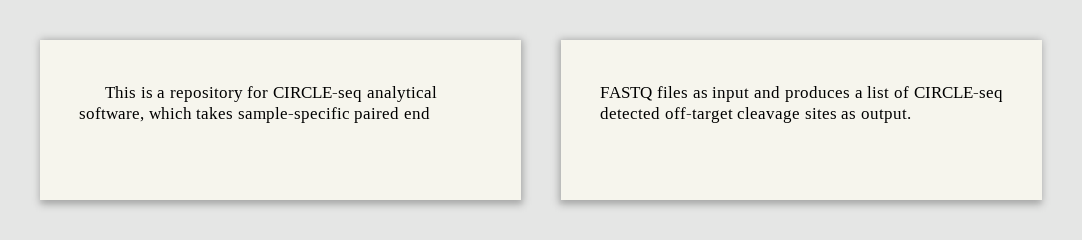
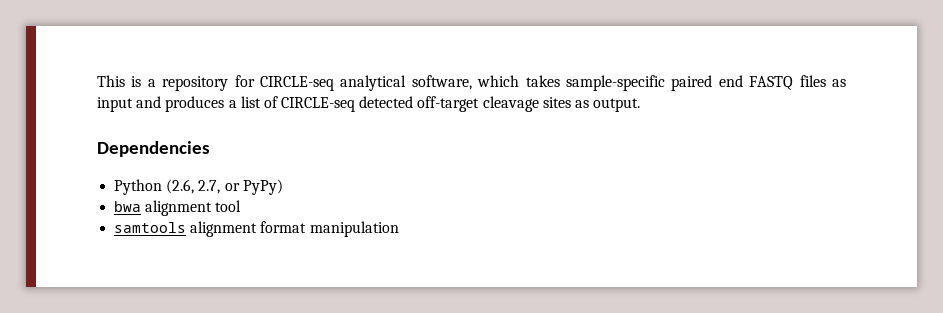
(911, 116) none -> [97,141,210,157] [114,179,283,195] [114,200,242,216] [114,221,399,237] // Dependencies // Python (2.6, 2.7, or PyPy) // bwa alignment tool // samtools alignment format manipulation

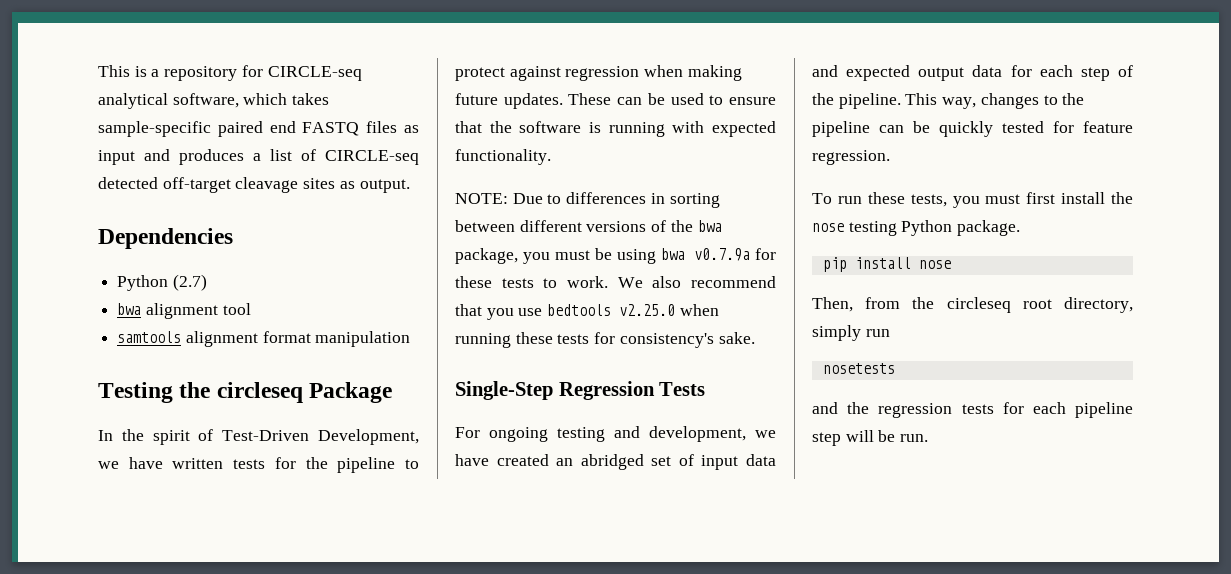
[166,179,283,195] (2.6, 2.7, or PyPy) -> [172,274,207,291] (2.7)
(399, 229) none -> [98,382,393,403] [98,429,419,445] [98,457,420,473] [455,65,742,81] [455,93,776,109] [455,121,776,137] [455,149,551,165] [455,192,720,208] [455,220,722,232] [455,248,776,264] [455,276,776,288] [455,304,719,320] [455,332,755,348] [455,381,706,400] [455,426,776,442] [455,454,776,470] [812,65,1133,81] [812,93,1085,109] [812,121,1133,137] [812,150,890,165] [812,192,1133,208] [812,220,1021,236] [822,257,951,272] [812,297,1133,313] [812,325,890,341] [822,363,895,374] [812,402,1133,418] [812,430,929,446] // Testing the circleseq Package // In the spirit of Test-Driven Development, we have written tests for the pipeline to protect against regression when making future updates. These can be used to ensure that the software is running with expected functionality. // NOTE: Due to differences in sorting between different versions of the bwa package, you must be using bwa v0.7.9a for these tests to work. We also recommend that you use bedtools v2.25.0 when running these tests for consistency's sake. // Single-Step Regression Tests // For ongoing testing and development, we have created an abridged set of input data and expected output data for each step of the pipeline. This way, changes to the pipeline can be quickly tested for feature regression. // To run these tests, you must first install the nose testing Python package. // pip install nose // Then, from the circleseq root directory, simply run // nosetests // and the regression tests for each pipeline step will be run.

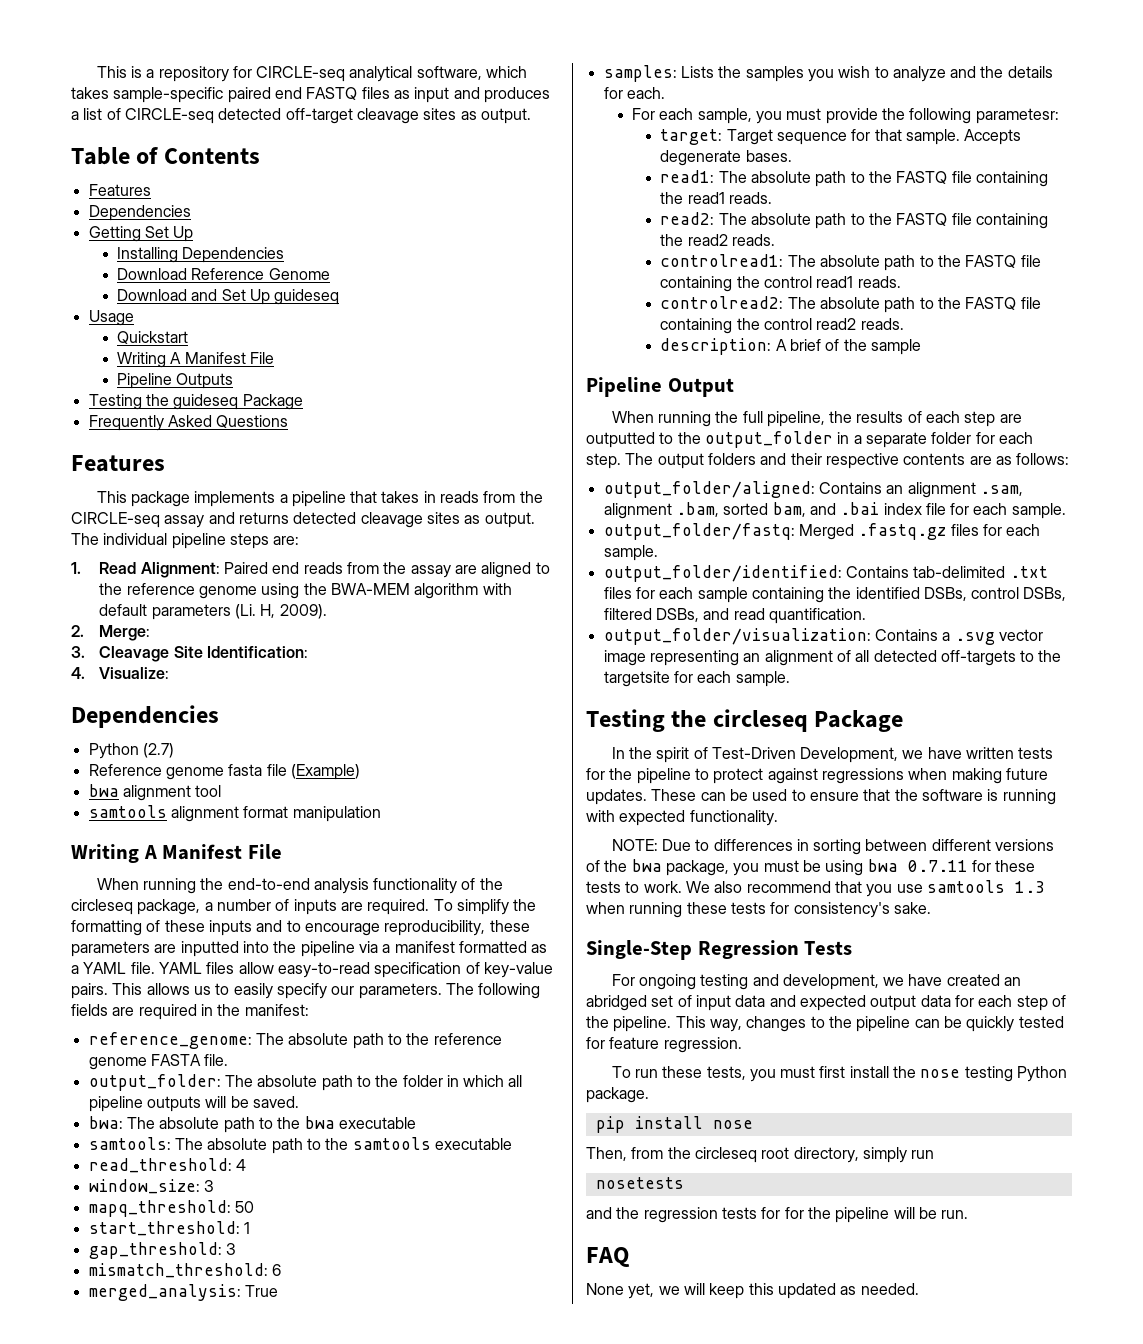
[98,228,233,249] [117,274,207,291] Dependencies // Python (2.7) -> [71,147,260,165] [88,184,151,196] [88,205,191,221] [88,226,194,242] [116,247,285,263] [116,268,330,280] [116,289,340,305] [88,310,134,326] [116,331,188,344] [116,352,274,368] [116,373,234,389] [88,394,303,410] [88,415,289,431] [71,455,165,472] [96,491,543,507] [71,512,535,528] [71,533,300,549] [71,562,550,578] [99,583,512,599] [99,604,327,620] [71,625,151,641] [71,646,309,662] [71,667,170,679] [71,705,219,728] [88,743,174,759] [88,764,360,780] Table of Contents // Features // Dependencies // Getting Set Up // Installing Dependencies // Download Reference Genome // Download and Set Up guideseq // Usage // Quickstart // Writing A Manifest File // Pipeline Outputs // Testing the guideseq Package // Frequently Asked Questions // Features // This package implements a pipeline that takes in reads from the CIRCLE-seq assay and returns detected cleavage sites as output. The individual pipeline steps are: // 1. Read Alignment: Paired end reads from the assay are aligned to the reference genome using the BWA-MEM algorithm with default parameters (Li. H, 2009). // 2. Merge: // 3. Cleavage Site Identification: // 4. Visualize: // Dependencies // Python (2.7) // Reference genome fasta file (Example)
(411, 339) none -> [71,844,282,863] [96,878,503,894] [71,899,537,915] [71,920,530,936] [71,941,548,957] [71,962,553,978] [71,983,541,999] [71,1004,309,1020] [88,1032,502,1049] [88,1054,229,1070] [88,1074,523,1091] [88,1096,299,1112] [88,1116,416,1133] [88,1137,512,1154] [88,1158,246,1173] [88,1179,214,1194] [88,1200,254,1217] [88,1221,250,1236] [88,1242,236,1259] [88,1263,281,1278] [88,1284,278,1301] [603,65,1053,82] [603,87,665,99] [631,108,1059,124] [660,129,1022,145] [660,150,792,166] [660,170,1048,187] [660,192,773,204] [660,212,1048,229] [660,234,776,246] [660,254,1041,271] [660,276,901,292] [660,296,1041,313] [660,318,904,334] [660,338,921,355] [586,377,734,397] [611,411,1022,427] [586,431,1033,448] [586,453,1070,469] [603,481,1023,498] [603,502,1066,519] [603,523,1041,540] [603,545,658,561] [603,565,1048,582] [603,587,1067,603] [603,608,866,624] [603,628,1043,645] [603,650,1062,666] [603,671,790,687] // Writing A Manifest File // When running the end-to-end analysis functionality of the circleseq package, a number of inputs are required. To simplify the formatting of these inputs and to encourage reproducibility, these parameters are inputted into the pipeline via a manifest formatted as a YAML file. YAML files allow easy-to-read specification of key-value pairs. This allows us to easily specify our parameters. The following fields are required in the manifest: // reference_genome: The absolute path to the reference genome FASTA file. // output_folder: The absolute path to the folder in which all pipeline outputs will be saved. // bwa: The absolute path to the bwa executable // samtools: The absolute path to the samtools executable // read_threshold: 4 // window_size: 3 // mapq_threshold: 50 // start_threshold: 1 // gap_threshold: 3 // mismatch_threshold: 6 // merged_analysis: True // samples: Lists the samples you wish to analyze and the details for each. // For each sample, you must provide the following parametesr: // target: Target sequence for that sample. Accepts degenerate bases. // read1: The absolute path to the FASTQ file containing the read1 reads. // read2: The absolute path to the FASTQ file containing the read2 reads. // controlread1: The absolute path to the FASTQ file containing the control read1 reads. // controlread2: The absolute path to the FASTQ file containing the control read2 reads. // description: A brief of the sample // Pipeline Output // When running the full pipeline, the results of each step are outputted to the output_folder in a separate folder for each step. The output folders and their respective contents are as follows: // output_folder/aligned: Contains an alignment .sam, alignment .bam, sorted bam, and .bai index file for each sample. // output_folder/fastq: Merged .fastq.gz files for each sample. // output_folder/identified: Contains tab-delimited .txt files for each sample containing the identified DSBs, control DSBs, filtered DSBs, and read quantification. // output_folder/visualization: Contains a .svg vector image representing an alignment of all detected off-targets to the targetsite for each sample.
[565,66,640,81] regression -> [821,768,904,784] regressions
[693,248,750,261] v0.7.9a -> [907,860,968,872] 0.7.11
[547,304,676,316] bedtools v2.25.0 -> [926,880,1045,893] samtools 1.3
[1032,402,1133,418] [812,432,841,446] each pipeline step -> [784,1207,890,1223] for the pipeline
(929, 438) none -> [586,1247,630,1267] [586,1283,919,1299] // FAQ // None yet, we will keep this updated as needed.

